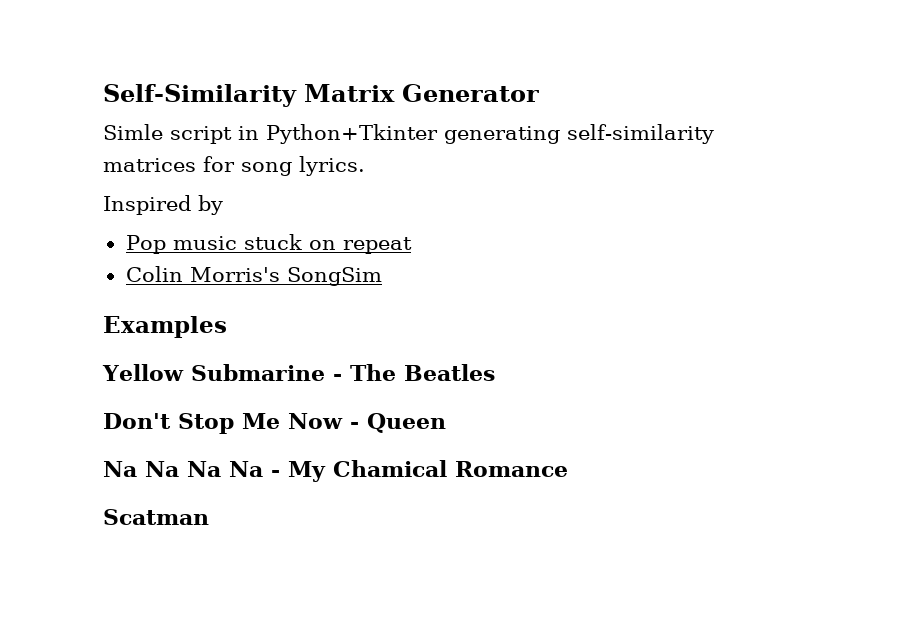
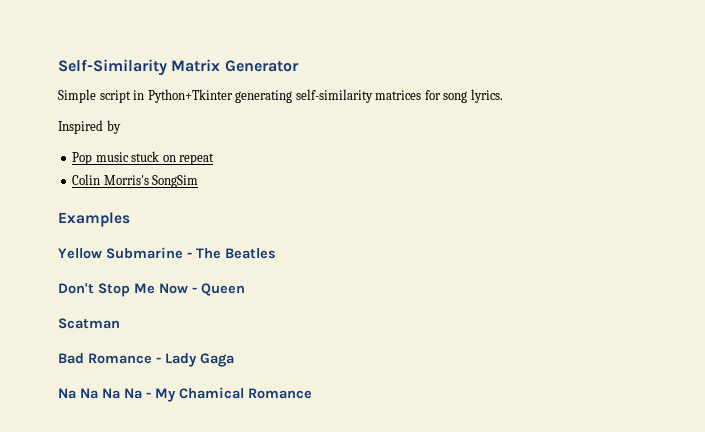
[103,124,163,140] Simle -> [58,89,96,103] Simple
(446, 423) none -> [58,318,120,329] [58,353,234,367] // Scatman // Bad Romance - Lady Gaga
[103,509,209,525] // Scatman -> (312, 393) none

